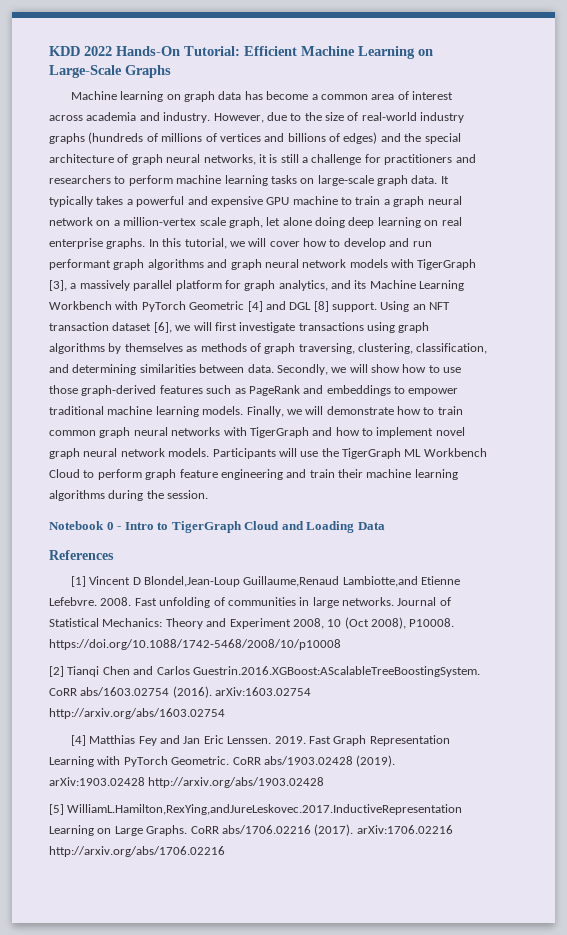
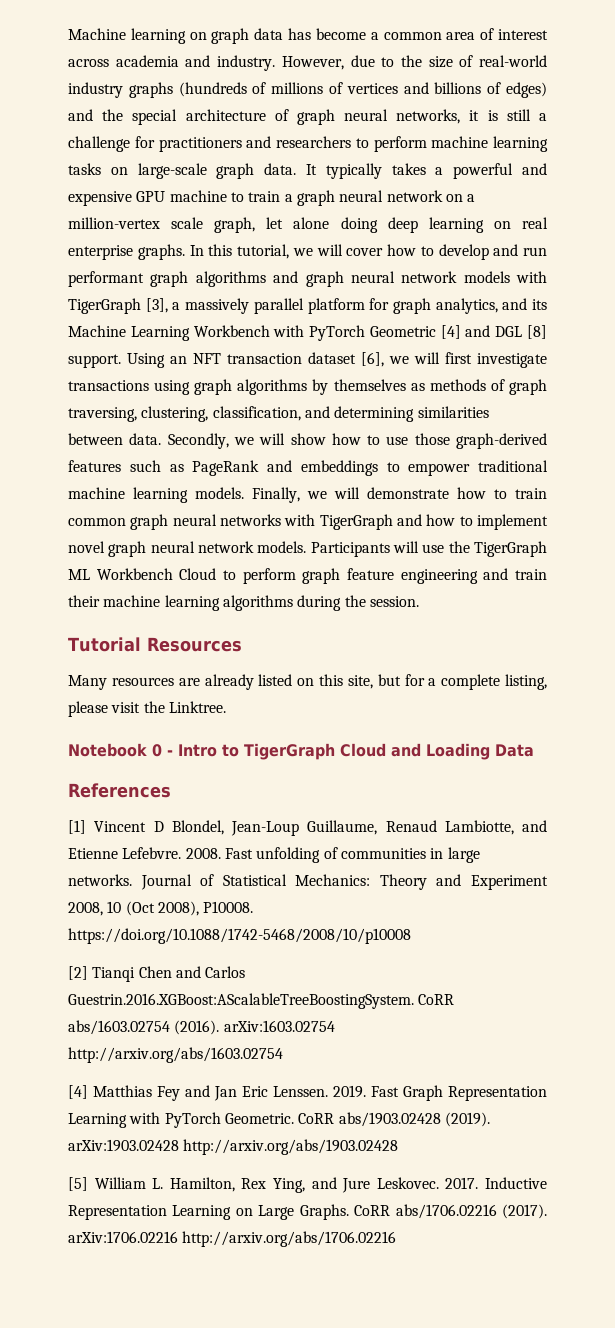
[49,46,433,59] [49,65,171,78] KDD 2022 Hands-On Tutorial: Efficient Machine Learning on Large-Scale Graphs // -> (68, 34) none
(209, 494) none -> [68,637,242,652] [68,674,547,690] [68,701,226,717] // Tutorial Resources // Many resources are already listed on this site, but for a complete listing, please visit the Linktree.
[144,576,418,587] Blondel,Jean-Loup Guillaume,Renaud Lambiotte,and -> [171,820,547,836] Blondel, Jean-Loup Guillaume, Renaud Lambiotte, and
[67,804,463,815] WilliamL.Hamilton,RexYing,andJureLeskovec.2017.InductiveRepresentation -> [94,1177,547,1193] [68,1205,167,1220] William L. Hamilton, Rex Ying, and Jure Leskovec. 2017. Inductive Representation

